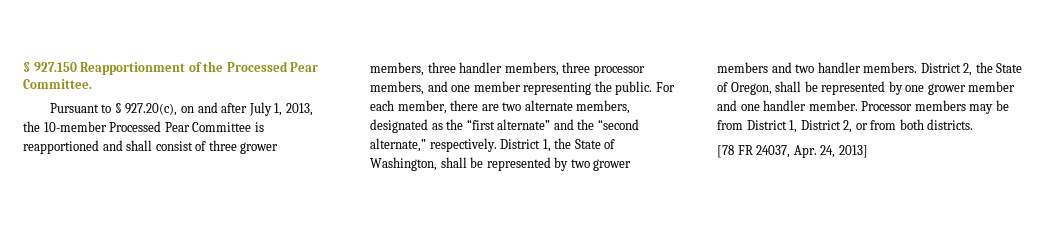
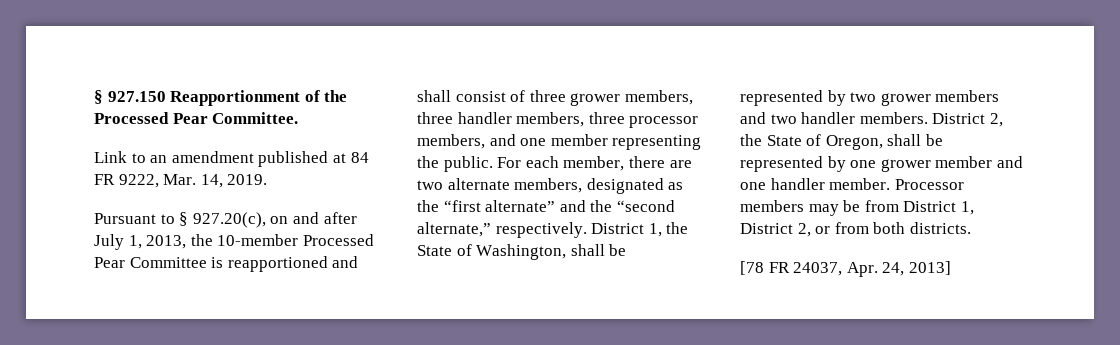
(92, 84) none -> [94,151,369,167] [94,174,268,188] // Link to an amendment published at 84 FR 9222, Mar. 14, 2019.

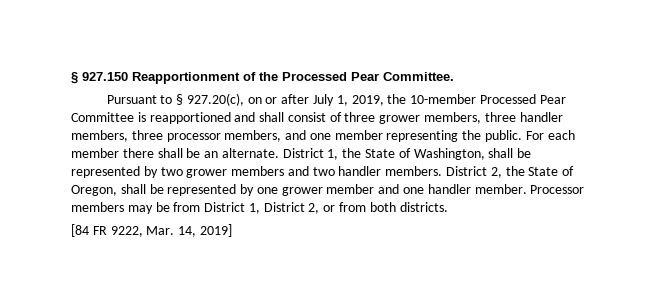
[94,151,369,167] [94,174,268,188] // Link to an amendment published at 84 FR 9222, Mar. 14, 2019. -> (454, 76) none
[292,212,319,224] and -> [265,97,278,104] or
[146,235,187,249] 2013, -> [351,95,384,106] 2019,
[563,156,692,171] [417,178,684,194] [417,200,675,212] [417,222,587,238] member, there are two alternate members, designated as the “first alternate” and the “second alternate,” respectively. -> [71,148,279,158] member there shall be an alternate.
[740,261,951,277] [78 FR 24037, Apr. 24, 2013] -> [71,224,232,237] [84 FR 9222, Mar. 14, 2019]

